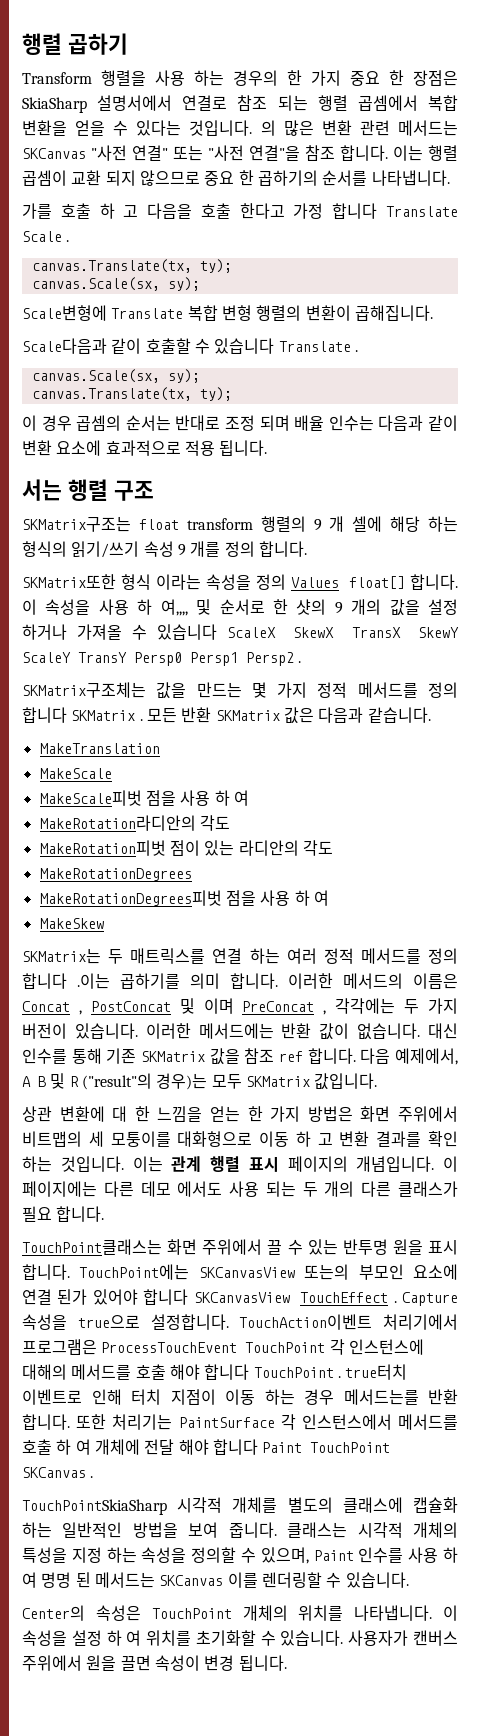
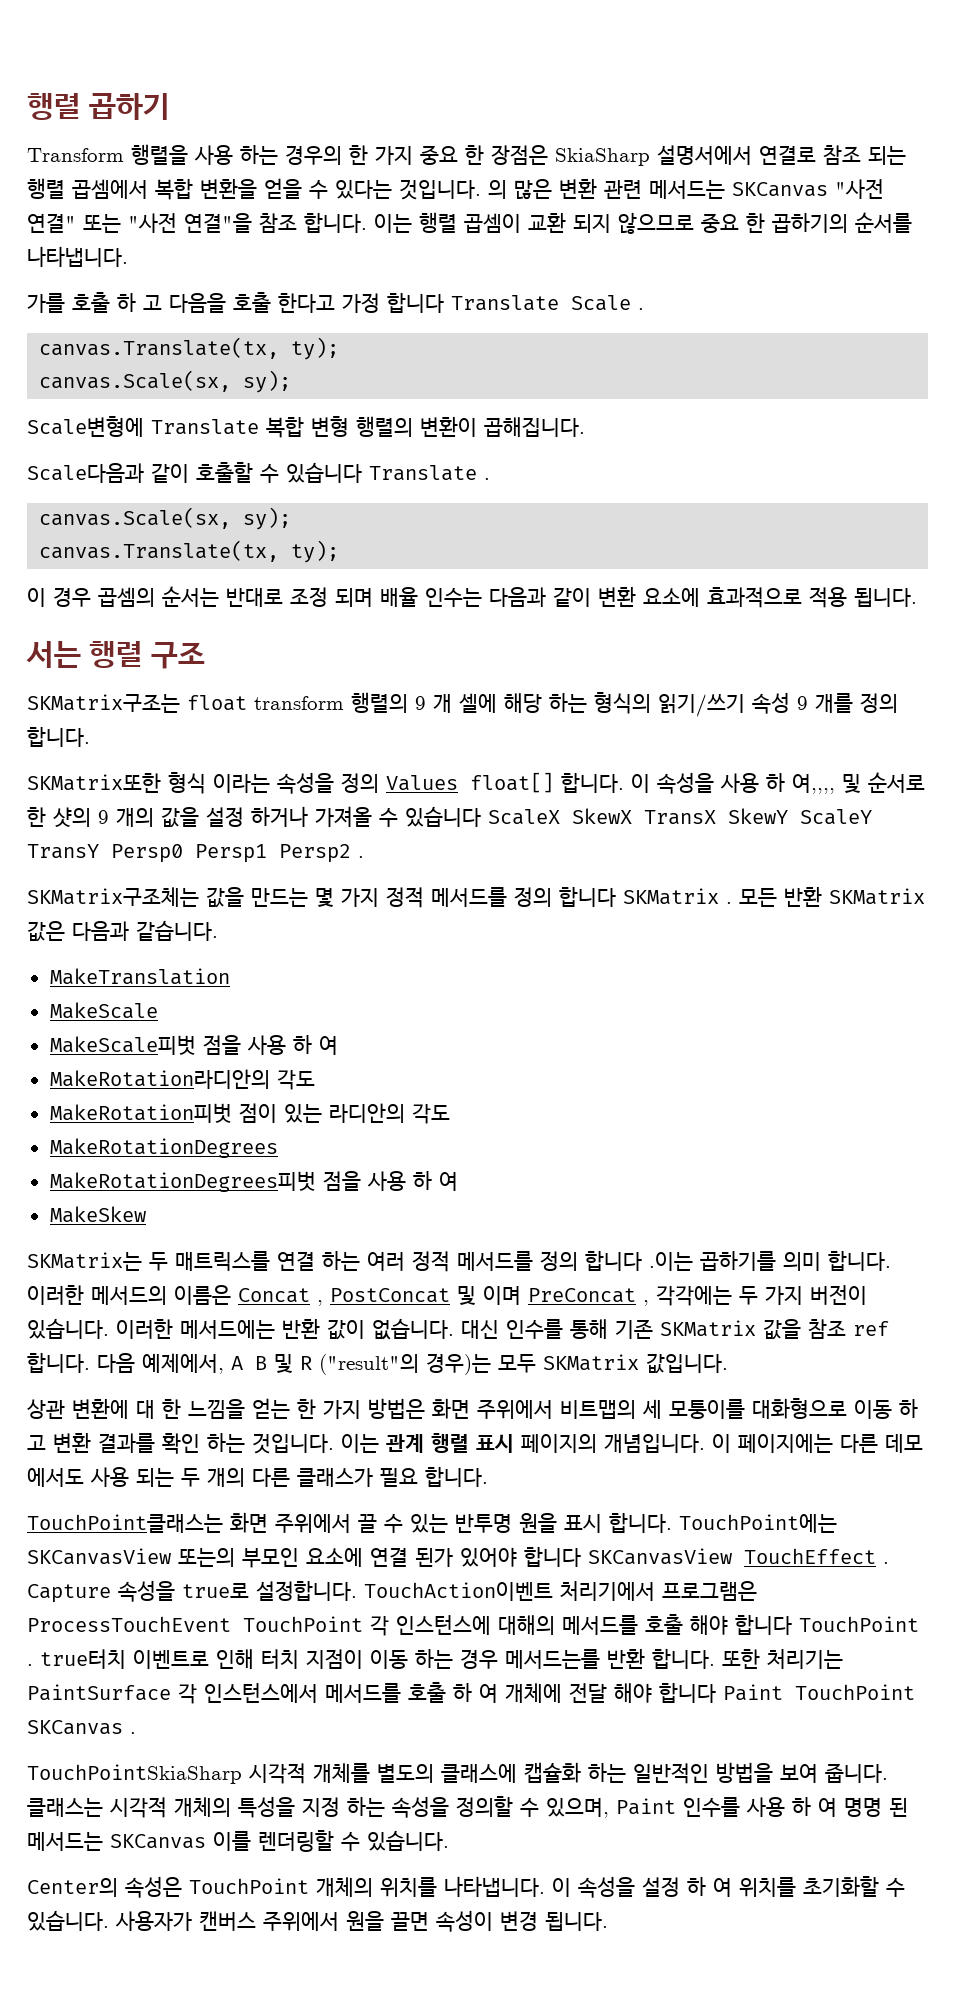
[77,1315,140,1328] true으로 -> [182,1583,249,1598] true로

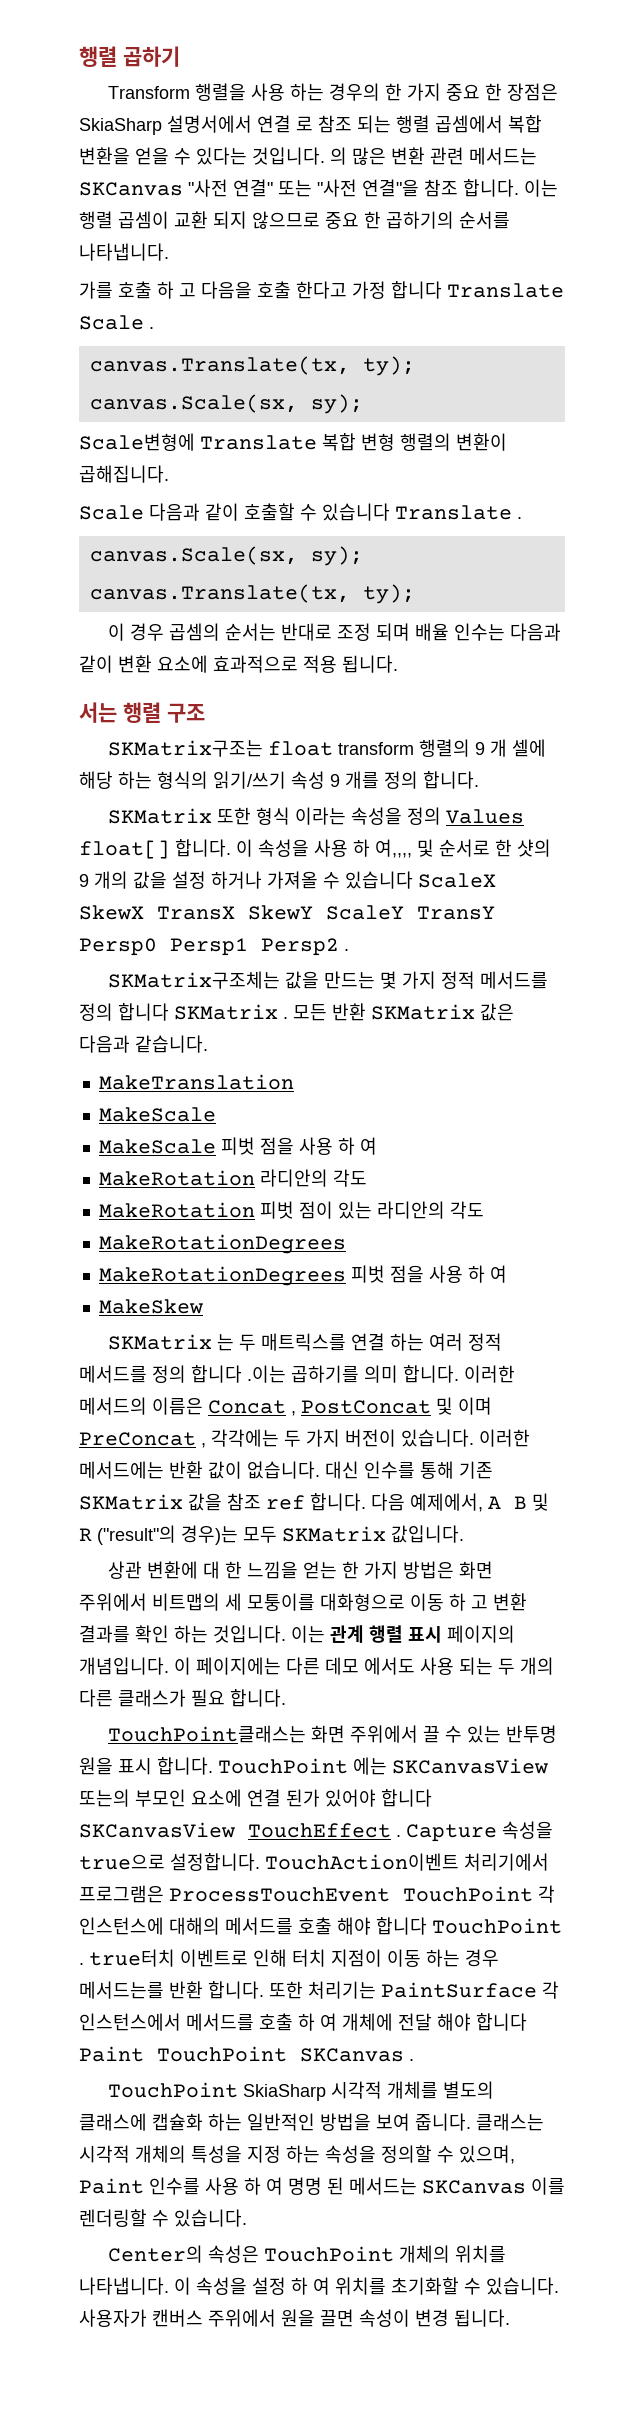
[759,145,816,165] 연결로 -> [257,115,313,133] 연결 로
[27,463,144,483] Scale다음과 -> [79,503,200,521] Scale 다음과
[27,773,161,793] SKMatrix또한 -> [108,807,252,825] SKMatrix 또한
[49,1035,338,1055] [49,1069,315,1090] [49,1103,232,1123] MakeScale피벗 점을 사용 하 여 // MakeRotation라디안의 각도 // MakeRotation피벗 -> [98,1137,377,1155] [98,1169,367,1187] [98,1201,294,1219] MakeScale 피벗 점을 사용 하 여 // MakeRotation 라디안의 각도 // MakeRotation 피벗
[49,1171,316,1192] MakeRotationDegrees피벗 -> [98,1265,385,1286] MakeRotationDegrees 피벗
[27,1252,142,1271] SKMatrix는 -> [108,1334,235,1351] SKMatrix 는
[679,1514,837,1533] TouchPoint에는 -> [218,1757,387,1775] TouchPoint 에는
[182,1583,249,1598] true로 -> [79,1854,165,1870] true으로
[27,1764,242,1784] TouchPointSkiaSharp -> [108,2082,327,2101] TouchPoint SkiaSharp

